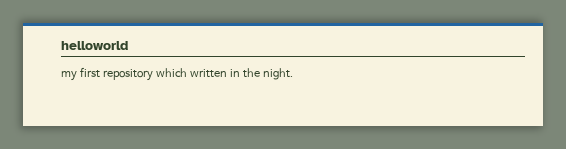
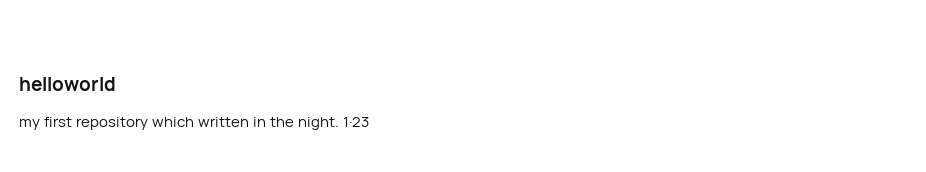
(293, 74) none -> [343,117,370,127] 1·23

